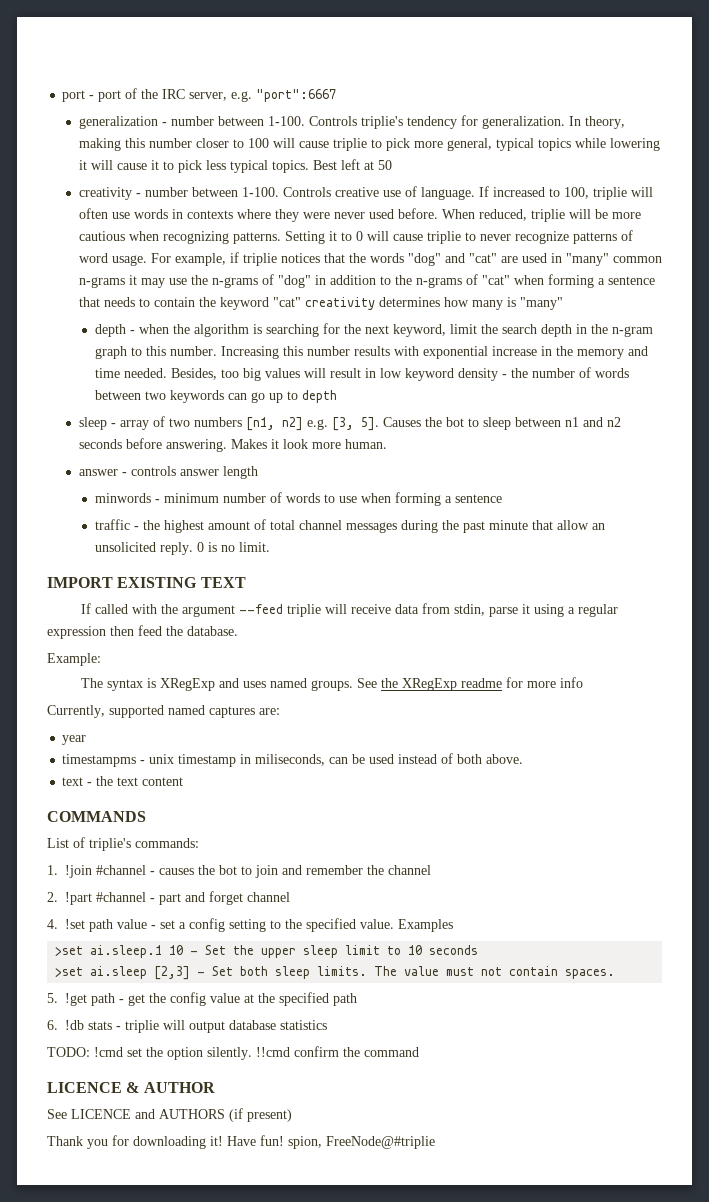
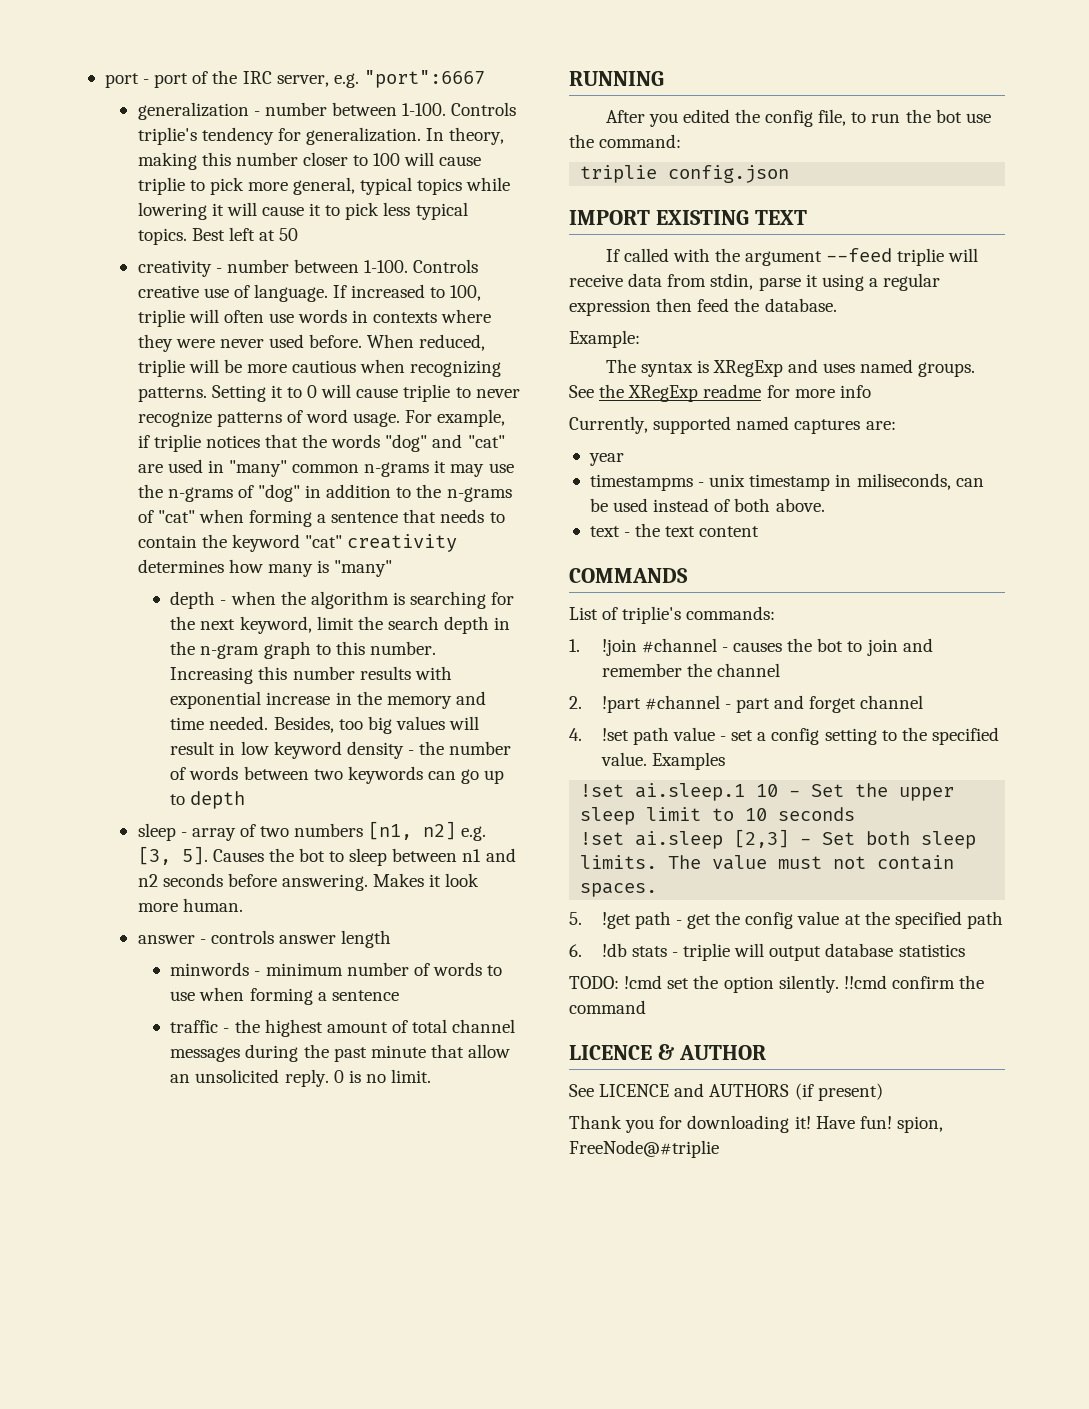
(270, 547) none -> [569,71,664,86] [605,109,991,127] [569,134,682,148] [580,165,790,183] // RUNNING // After you edited the config file, to run the bot use the command: // triplie config.json
[55,946,84,956] >set -> [580,784,625,797] !set
[55,967,84,977] >set -> [580,832,625,845] !set

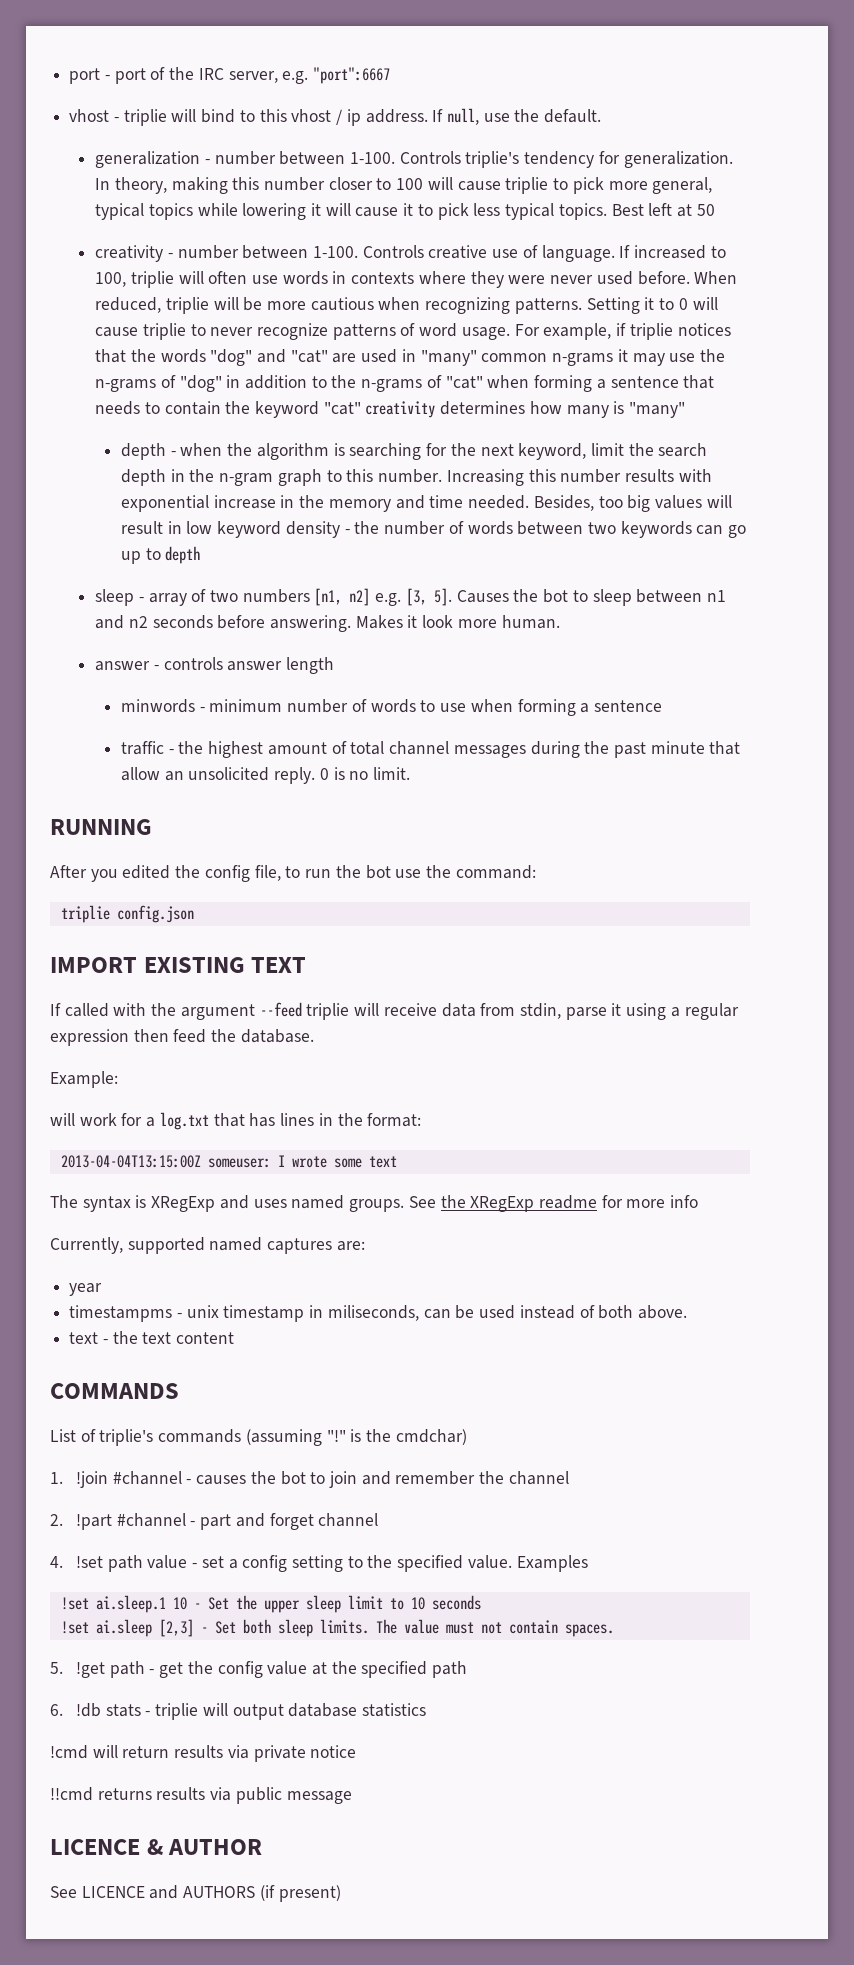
(485, 79) none -> [69,108,602,126] // vhost - triplie will bind to this vhost / ip address. If null, use the default.
(640, 339) none -> [50,1112,422,1130] [60,1155,397,1168] // will work for a log.txt that has lines in the format: // 2013-04-04T13:15:00Z someuser: I wrote some text
[686,606,776,620] commands: -> [158,1429,467,1446] commands (assuming "!" is the cmdchar)
[569,975,985,993] [569,1000,646,1014] TODO: !cmd set the option silently. !!cmd confirm the command -> [50,1745,357,1762] [50,1787,352,1804] !cmd will return results via private notice // !!cmd returns results via public message
[569,1115,943,1133] [569,1140,719,1158] // Thank you for downloading it! Have fun! spion, FreeNode@#triplie -> (341, 1893) none

